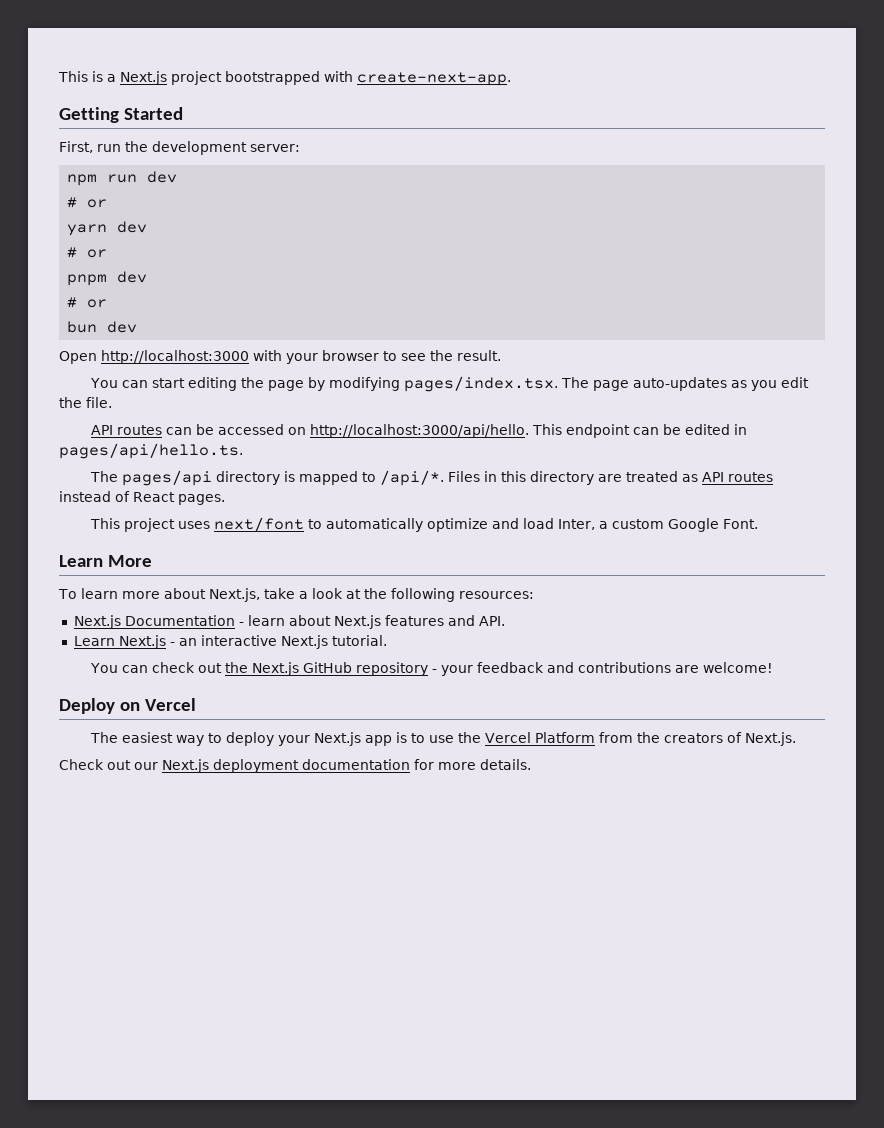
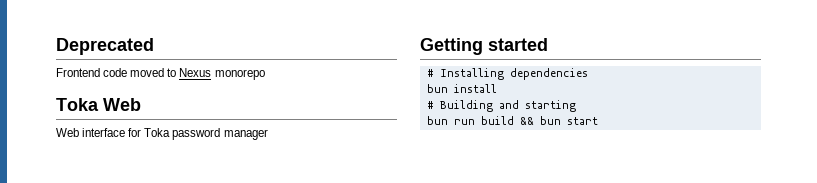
[58,71,511,86] [59,107,184,123] [59,141,300,155] [67,171,178,186] [67,197,108,208] [67,221,148,236] [67,247,108,258] [67,271,148,286] [67,297,108,308] [67,321,138,333] [59,350,501,364] [89,376,809,392] [59,397,112,408] [90,424,747,438] [59,443,243,459] [89,470,773,486] [59,491,225,505] [89,517,758,532] [59,555,153,567] [58,588,534,602] [73,615,505,629] [73,635,387,649] [89,662,773,676] [59,698,197,714] [89,732,796,746] [59,759,531,773] This is a Next.js project bootstrapped with create-next-app. // Getting Started // First, run the development server: // npm run dev // # or // yarn dev // # or // pnpm dev // # or // bun dev // Open http://localhost:3000 with your browser to see the result. // You can start editing the page by modifying pages/index.tsx. The page auto-updates as you edit the file. // API routes can be accessed on http://localhost:3000/api/hello. This endpoint can be edited in pages/api/hello.ts. // The pages/api directory is mapped to /api/*. Files in this directory are treated as API routes instead of React pages. // This project uses next/font to automatically optimize and load Inter, a custom Google Font. // Learn More // To learn more about Next.js, take a look at the following resources: // Next.js Documentation - learn about Next.js features and API. // Learn Next.js - an interactive Next.js tutorial. // You can check out the Next.js GitHub repository - your feedback and contributions are welcome! // Deploy on Vercel // The easiest way to deploy your Next.js app is to use the Vercel Platform from the creators of Next.js. // Check out our Next.js deployment documentation for more details. -> [56,38,154,55] [56,68,265,80] [56,98,141,111] [56,128,268,140] [420,38,548,55] [426,68,588,80] [426,84,497,93] [426,100,576,112] [426,116,598,125] Deprecated // Frontend code moved to Nexus monorepo // Toka Web // Web interface for Toka password manager // Getting started // # Installing dependencies // bun install // # Building and starting // bun run build && bun start

